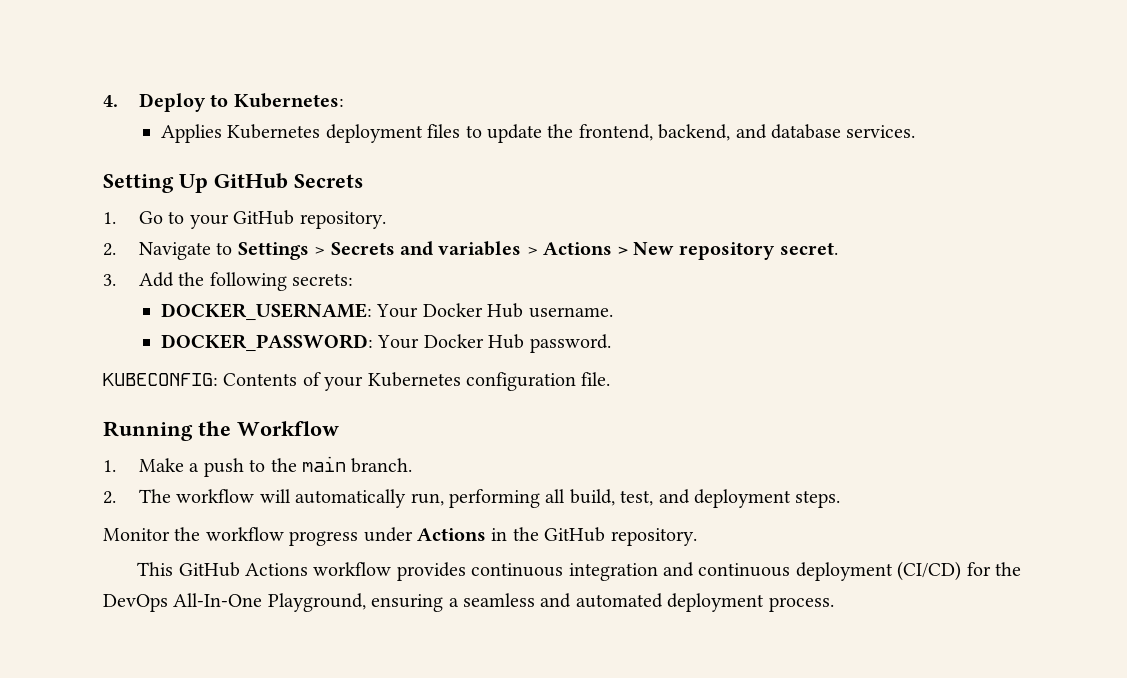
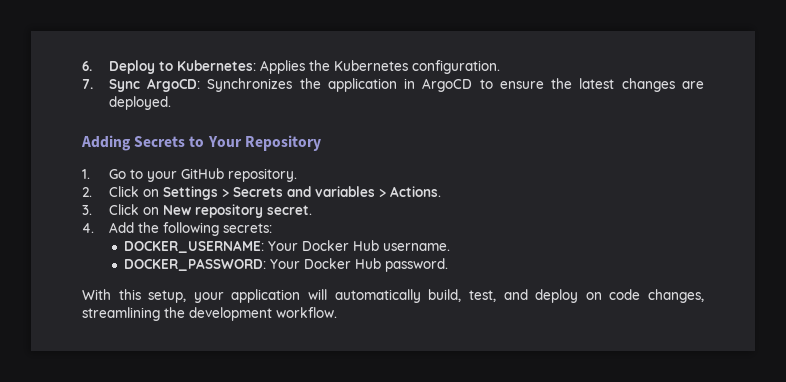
[103,95,118,107] 4. -> [82,61,92,71] 6.
[160,124,916,143] [103,173,363,193] // Applies Kubernetes deployment files to update the frontend, backend, and database services. // Setting Up GitHub Secrets -> [259,60,500,74] [82,78,704,92] [108,96,171,110] [81,135,321,151] Applies the Kubernetes configuration. // 7. Sync ArgoCD: Synchronizes the application in ArgoCD to ensure the latest changes are deployed. // Adding Secrets to Your Repository
[138,242,233,260] Navigate to -> [108,186,159,197] Click on
[543,242,628,255] Actions > -> [389,186,441,197] [82,204,159,215] Actions. // 3. Click on
[103,274,116,286] 3. -> [82,223,94,233] 4.
[103,372,611,391] [103,421,339,441] [103,456,413,477] [103,489,841,508] [103,527,697,546] [137,561,1022,581] [103,593,834,612] KUBECONFIG: Contents of your Kubernetes configuration file. // Running the Workflow // 1. Make a push to the main branch. // 2. The workflow will automatically run, performing all build, test, and deployment steps. // Monitor the workflow progress under Actions in the GitHub repository. // This GitHub Actions workflow provides continuous integration and continuous deployment (CI/CD) for the DevOps All-In-One Playground, ensuring a seamless and automated deployment process. -> [82,289,705,303] [82,307,337,321] With this setup, your application will automatically build, test, and deploy on code changes, streamlining the development workflow.

